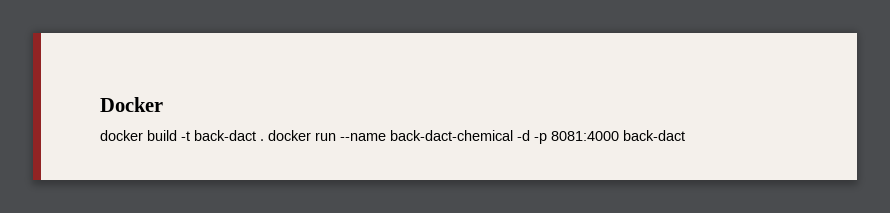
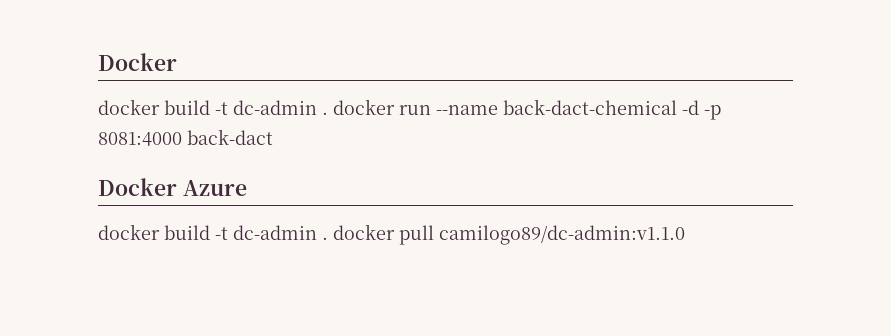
[194,130,256,141] back-dact -> [233,100,317,115] dc-admin
(685, 135) none -> [98,178,247,196] [98,224,685,245] // Docker Azure // docker build -t dc-admin . docker pull camilogo89/dc-admin:v1.1.0

